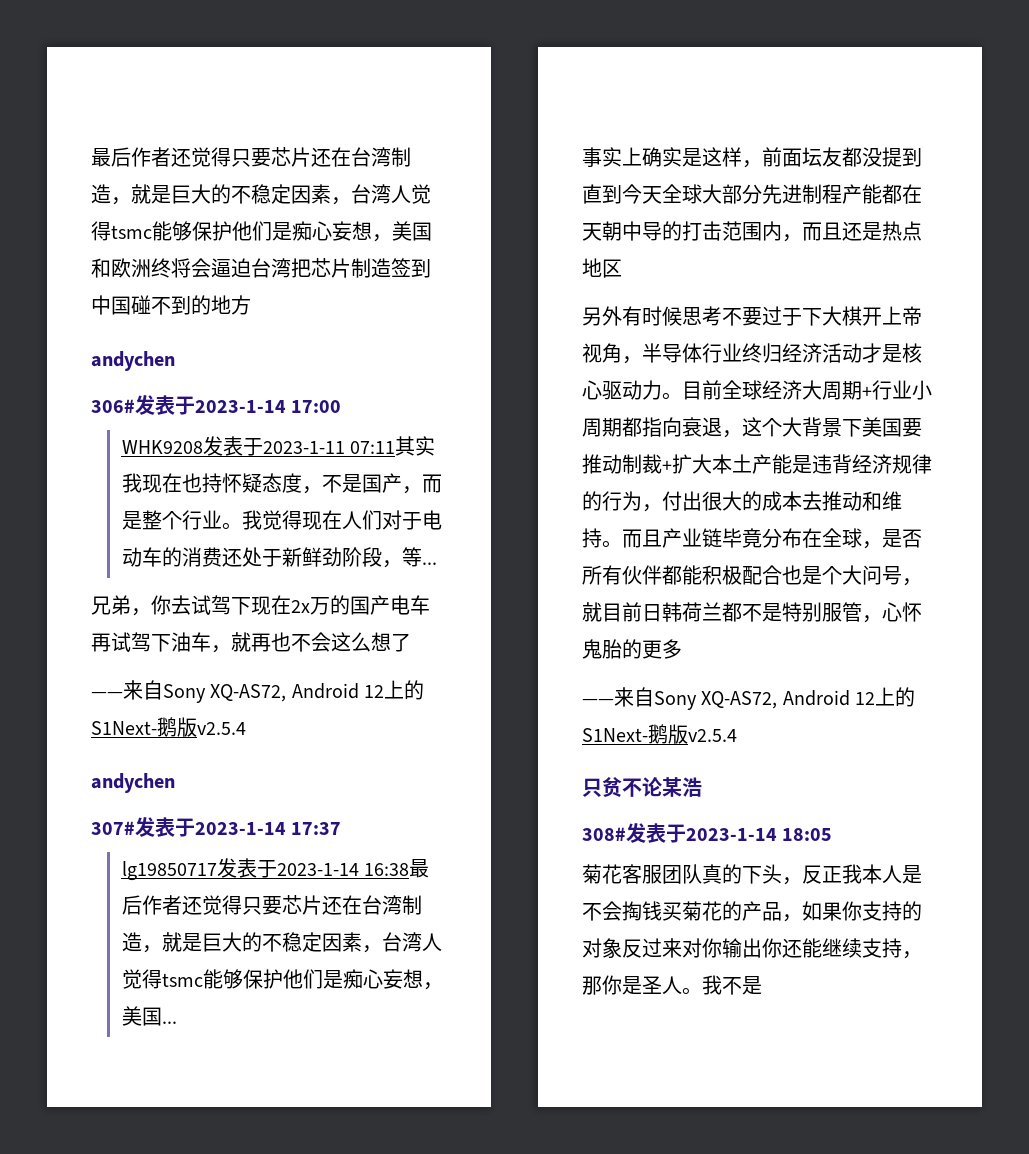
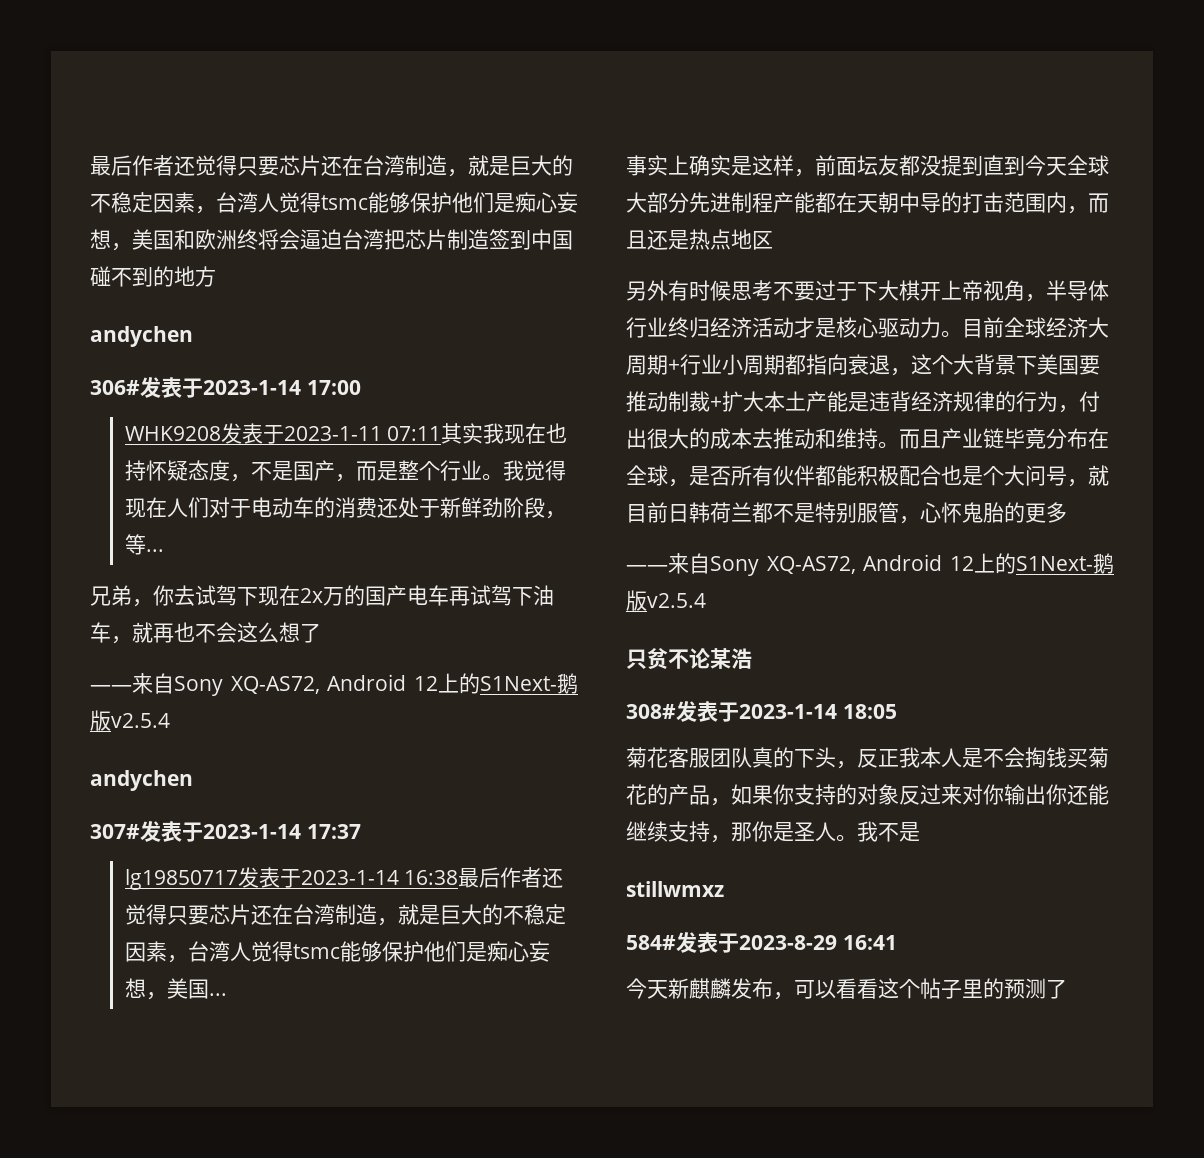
(762, 985) none -> [626,881,724,897] [626,932,897,953] [626,978,1067,1000] // stillwmxz // 584#发表于2023-8-29 16:41 // 今天新麒麟发布，可以看看这个帖子里的预测了

